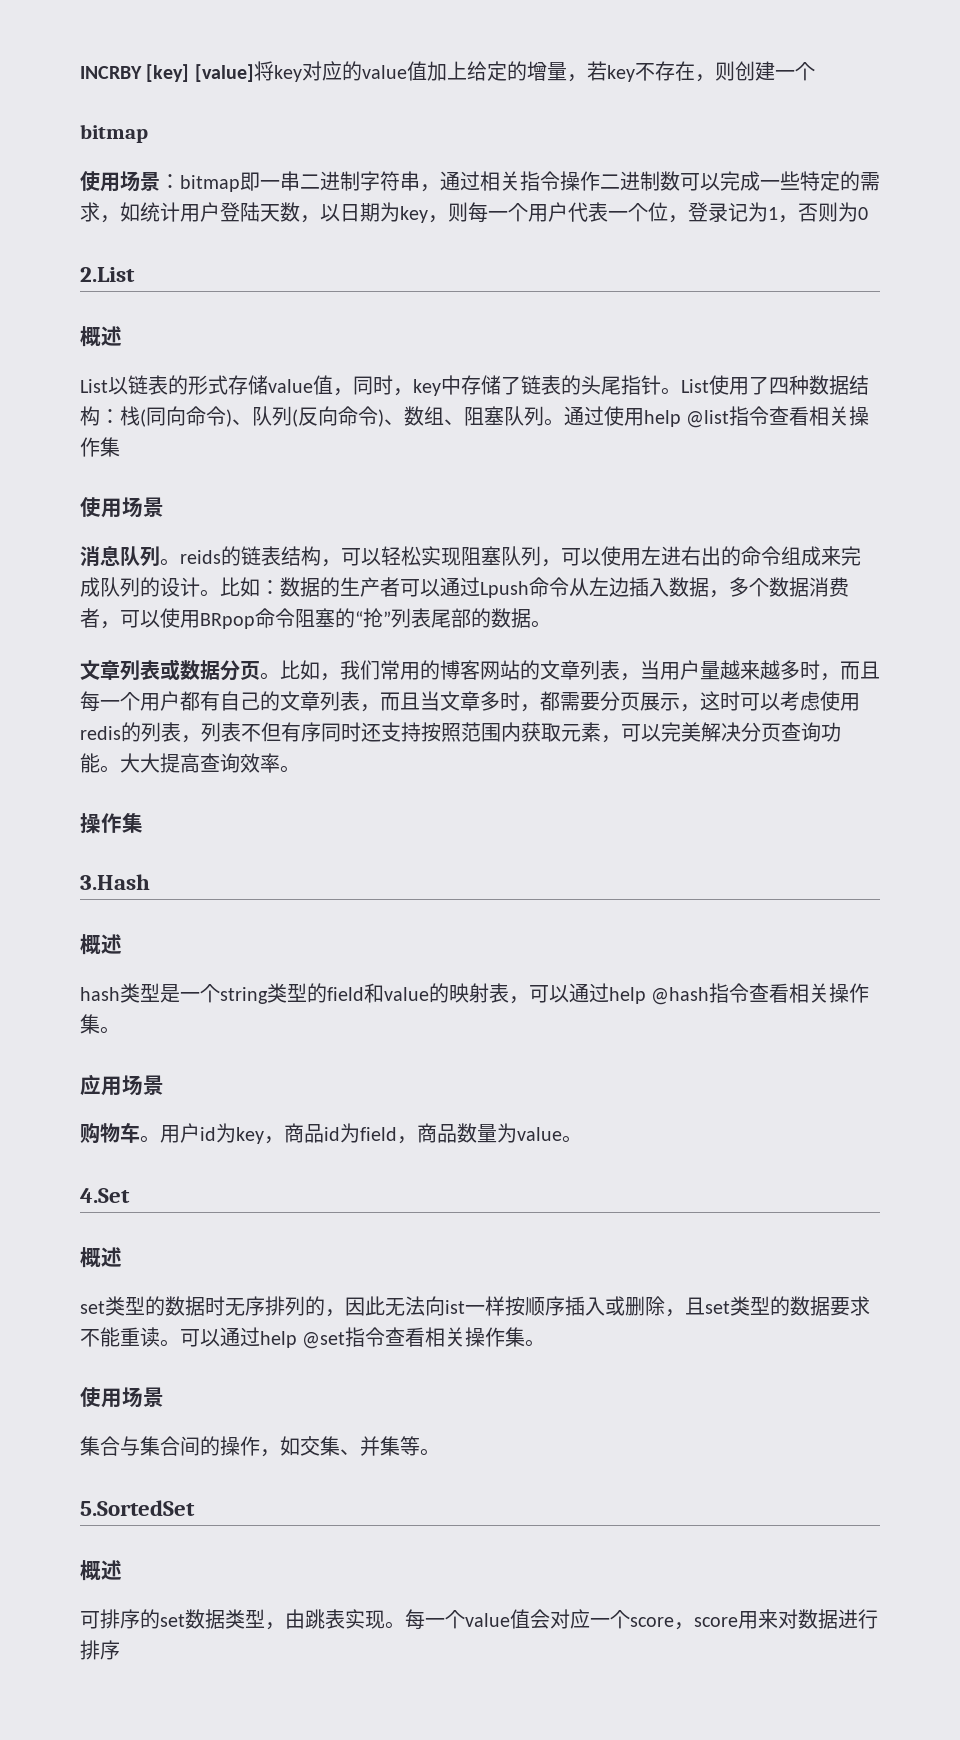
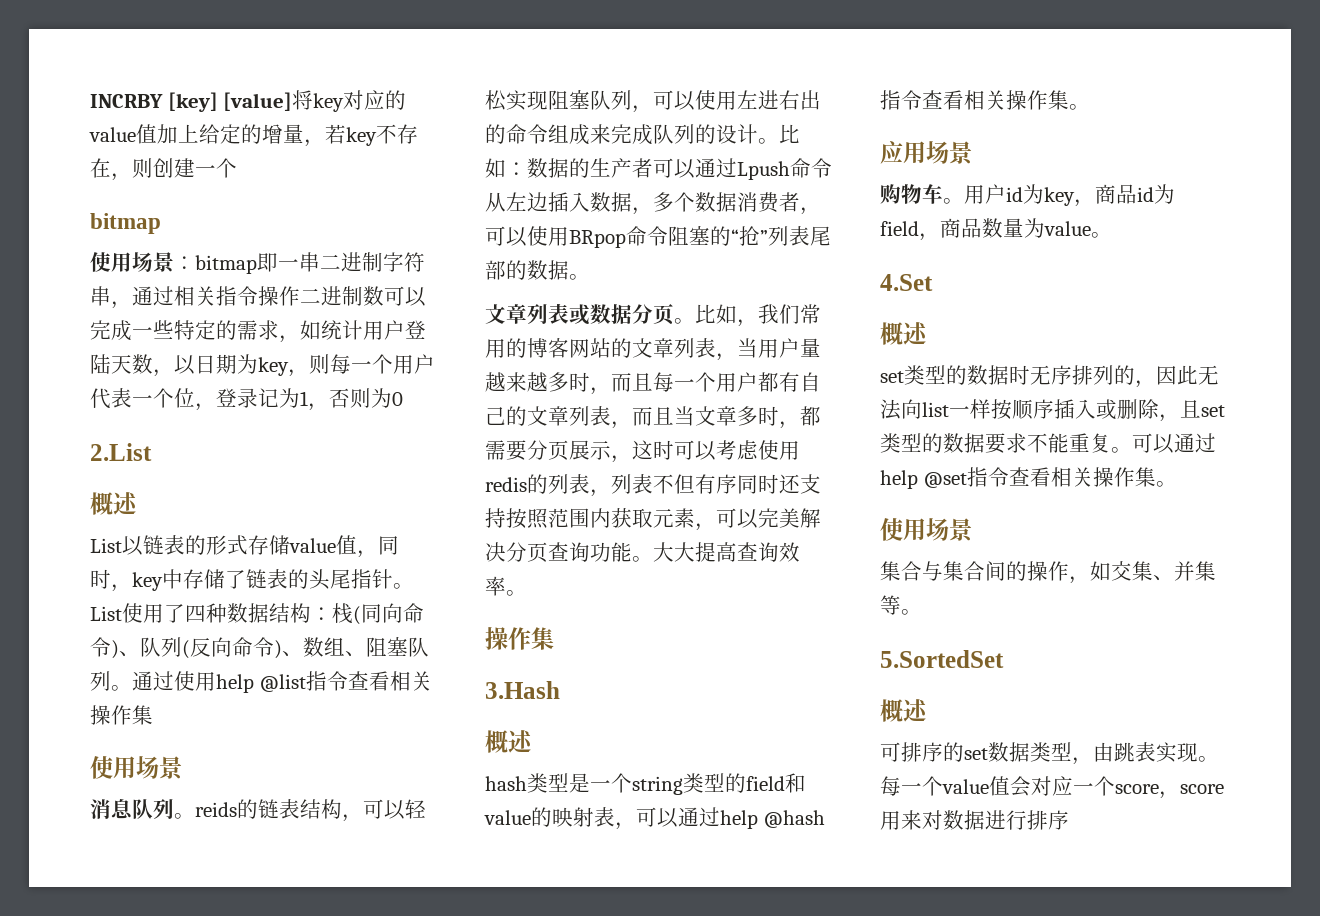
[445,1300,465,1314] ist -> [922,402,949,417] list
[140,1327,160,1347] 读 -> [1090,433,1111,453] 复

